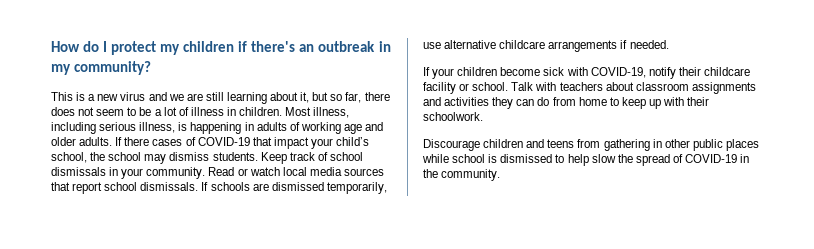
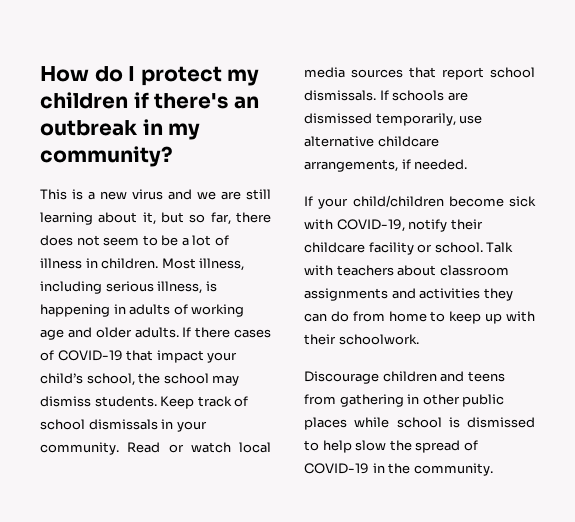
[548,40,618,52] arrangements -> [304,159,398,172] arrangements,
[457,67,498,76] children -> [352,195,444,207] child/children

